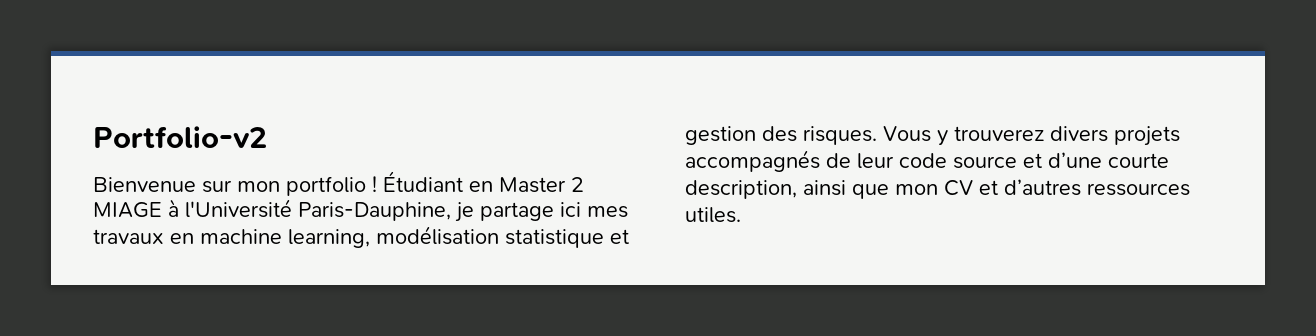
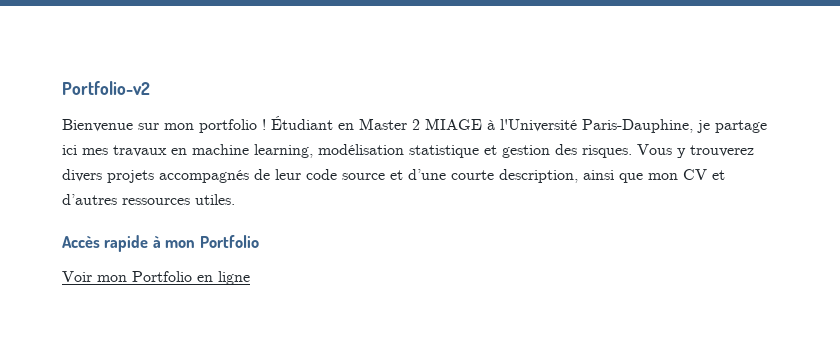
(741, 215) none -> [62,235,259,252] [62,271,250,285] // Accès rapide à mon Portfolio // Voir mon Portfolio en ligne

